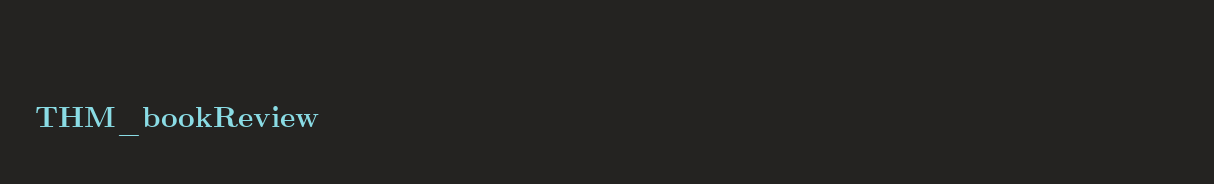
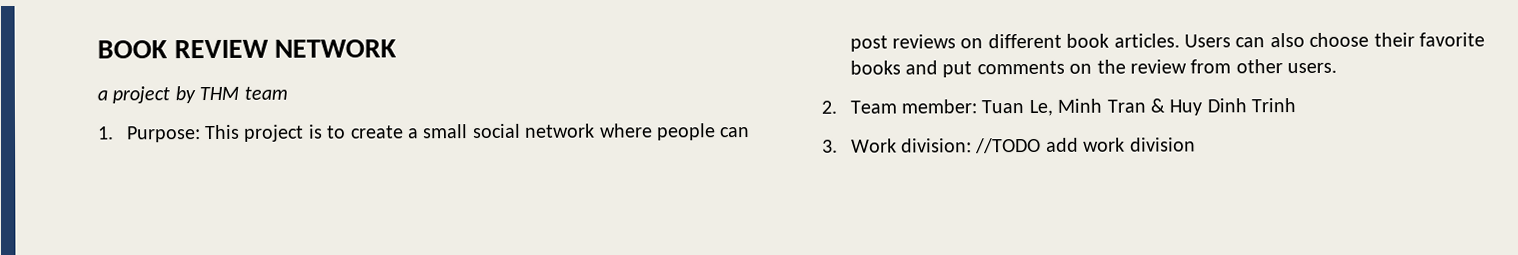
[35,106,319,136] THM_bookReview -> [97,39,398,59] [97,86,288,104] [97,123,751,143] [849,32,1485,52] [849,59,1338,78] [821,98,1297,117] [822,137,1196,154] BOOK REVIEW NETWORK // a project by THM team // 1. Purpose: This project is to create a small social network where people can post reviews on different book articles. Users can also choose their favorite books and put comments on the review from other users. // 2. Team member: Tuan Le, Minh Tran & Huy Dinh Trinh // 3. Work division: //TODO add work division

